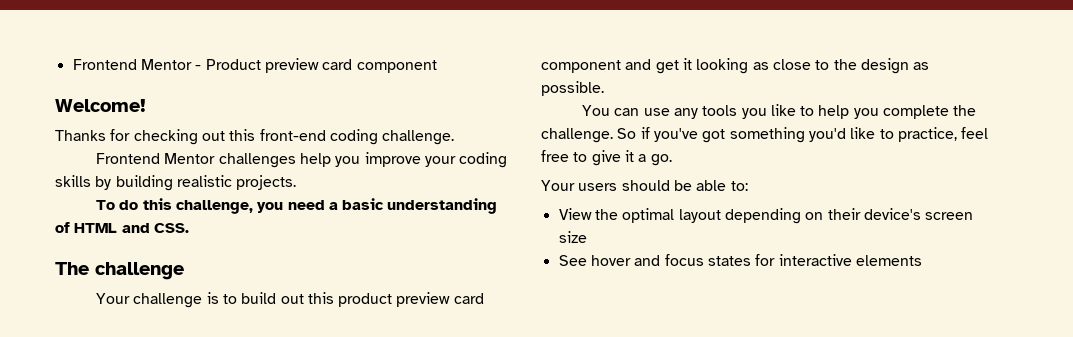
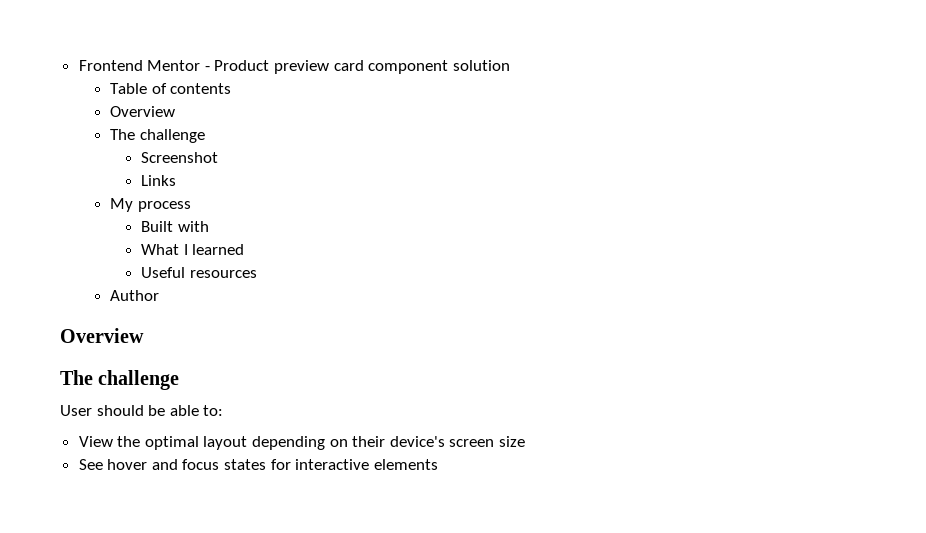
[55,99,146,112] [55,129,455,145] [95,152,508,168] [55,175,297,191] [95,198,498,214] [55,222,189,233] [55,262,184,280] [95,292,484,308] [541,58,930,74] [541,81,604,96] [581,104,977,119] [541,127,989,143] [541,150,672,166] [541,180,618,191] // Welcome! // Thanks for checking out this front-end coding challenge. // Frontend Mentor challenges help you improve your coding skills by building realistic projects. // To do this challenge, you need a basic understanding of HTML and CSS. // The challenge // Your challenge is to build out this product preview card component and get it looking as close to the design as possible. // You can use any tools you like to help you complete the challenge. So if you've got something you'd like to practice, feel free to give it a go. // Your users -> [452,60,510,71] [109,83,232,94] [109,106,175,117] [109,129,205,143] [141,152,219,163] [141,175,177,186] [109,198,191,212] [141,221,209,232] [141,244,245,255] [141,267,257,278] [109,290,159,301] [60,328,144,343] [60,370,180,390] [60,405,92,416] solution // Table of contents // Overview // The challenge // Screenshot // Links // My process // Built with // What I learned // Useful resources // Author // Overview // The challenge // User

